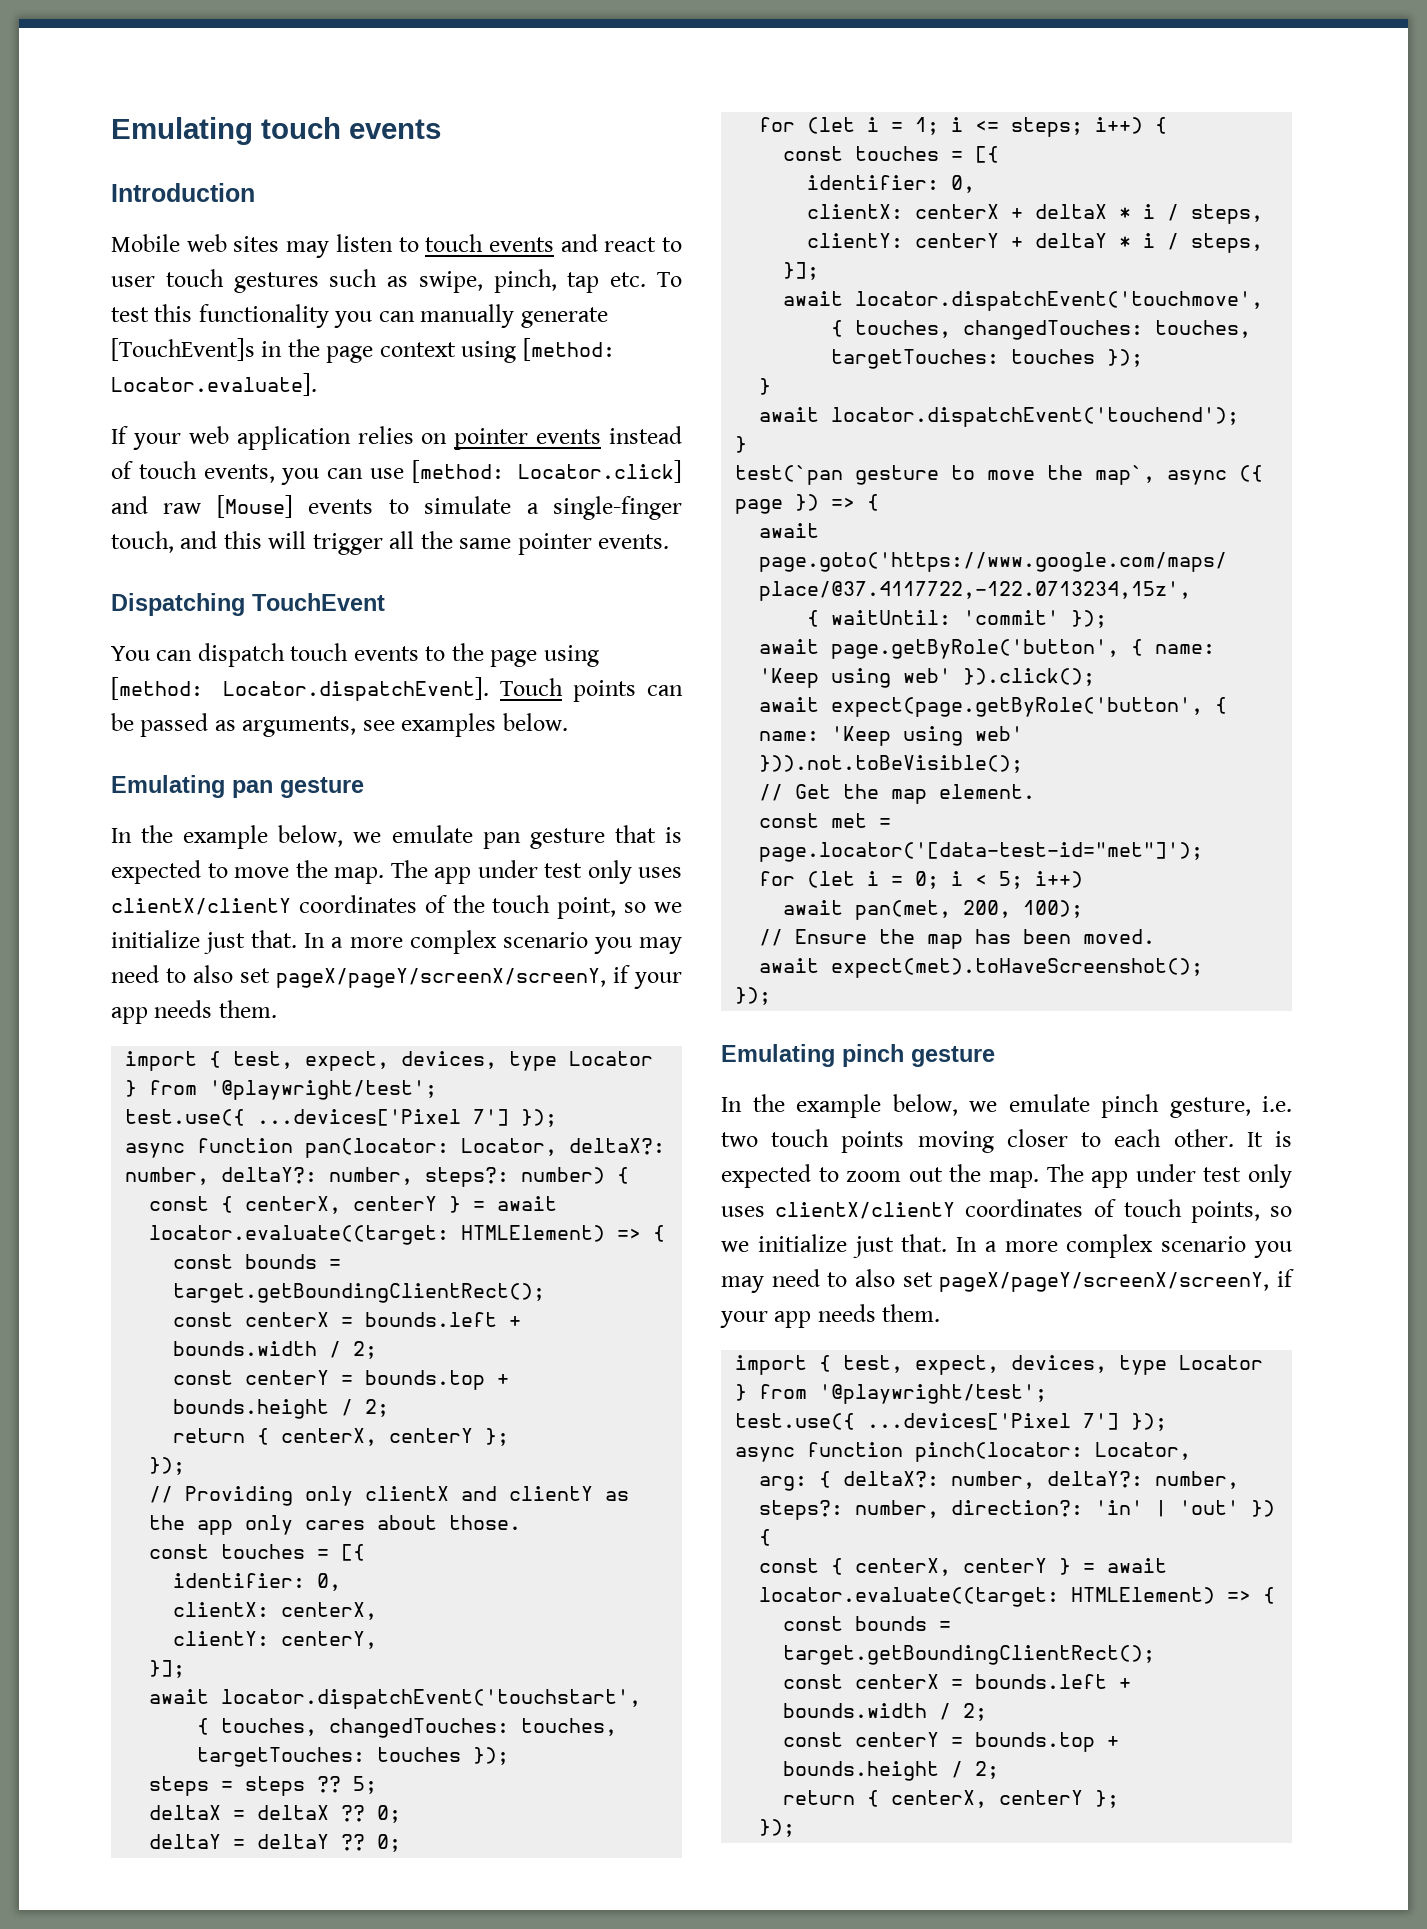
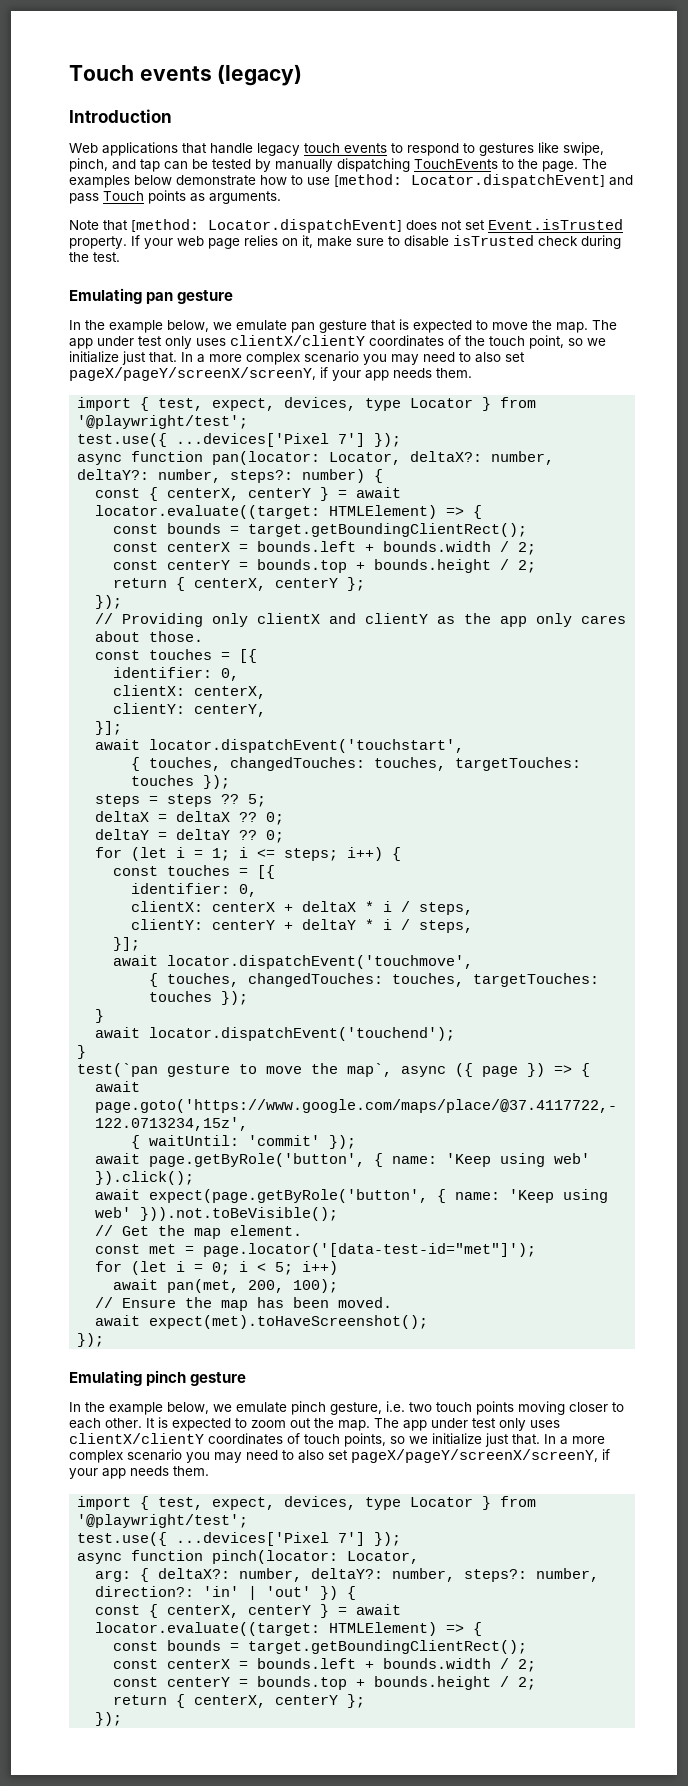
[111,117,441,145] Emulating touch events -> [69,64,303,86] Touch events (legacy)
[111,234,682,258] [111,269,682,293] [111,304,608,328] [111,338,615,363] [111,373,317,396] Mobile web sites may listen to touch events and react to user touch gestures such as swipe, pinch, tap etc. To test this functionality you can manually generate [TouchEvent]s in the page context using [method: Locator.evaluate]. // -> [69,142,604,156] [69,158,607,172] [69,174,633,188] [69,190,281,204] [69,219,623,233] [69,236,127,249] Web applications that handle legacy touch events to respond to gestures like swipe, pinch, and tap can be tested by manually dispatching TouchEvents to the page. The examples below demonstrate how to use [method: Locator.dispatchEvent] and pass Touch points as arguments. // Note that [method: Locator.dispatchEvent] does not set Event.isTrusted property.
[236,426,351,450] application -> [208,238,240,249] page
[454,426,682,450] [111,460,682,485] [111,495,682,520] [111,531,670,555] [111,593,385,616] [111,643,599,667] [111,677,683,702] [111,713,568,737] pointer events instead of touch events, you can use [method: Locator.click] and raw [Mouse] events to simulate a single-finger touch, and this will trigger all the same pointer events. // Dispatching TouchEvent // You can dispatch touch events to the page using [method: Locator.dispatchEvent]. Touch points can be passed as arguments, see examples below. -> [302,235,621,249] [69,252,120,262] it, make sure to disable isTrusted check during the test.

